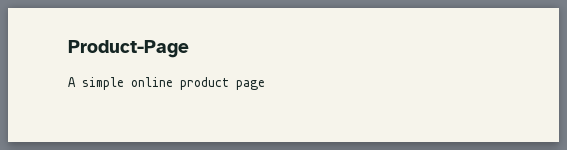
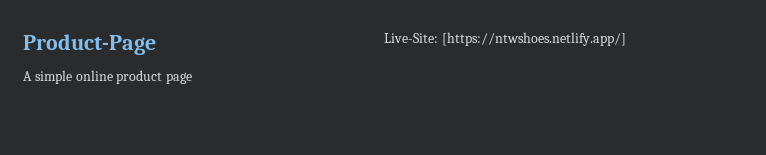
(265, 85) none -> [384,32,626,46] // Live-Site: [https://ntwshoes.netlify.app/]

